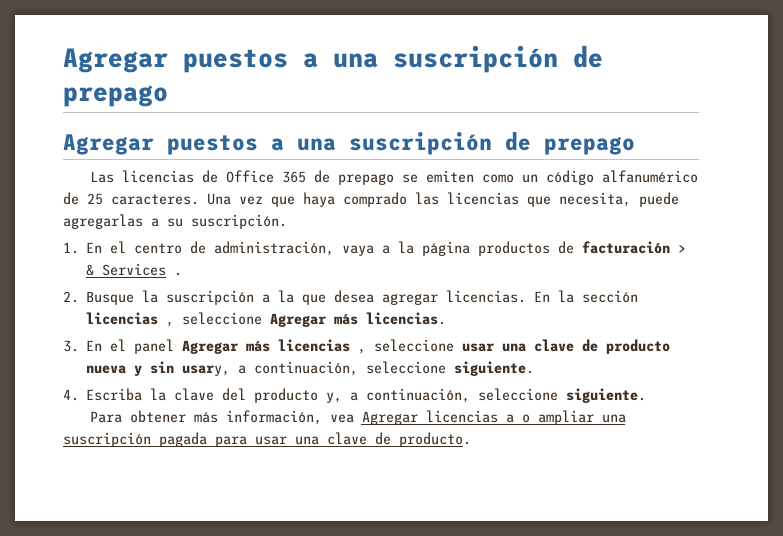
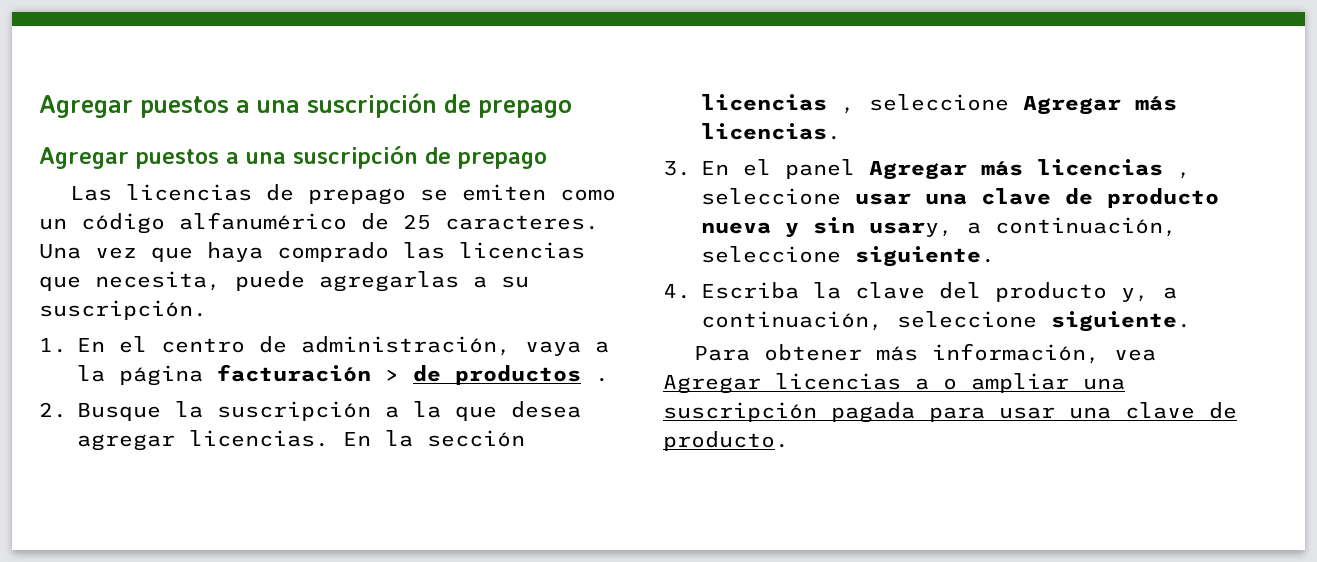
[225,170,330,183] Office 365 de -> (295, 192) none
[478,241,687,256] [86,263,167,276] productos de facturación > & Services -> [217,364,581,385] facturación > de productos

